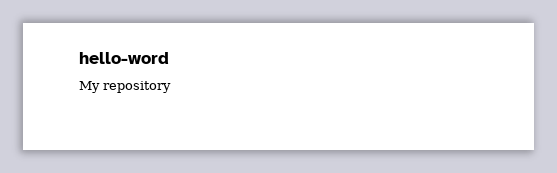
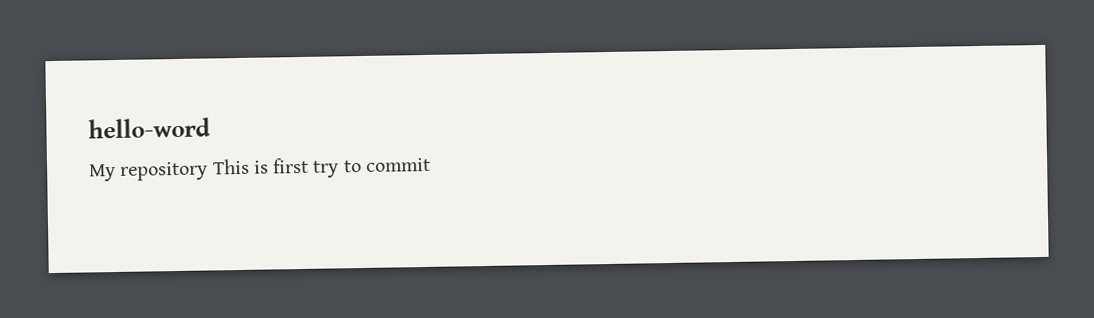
(171, 87) none -> [211,157,431,178] This is first try to commit

